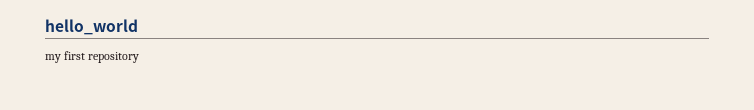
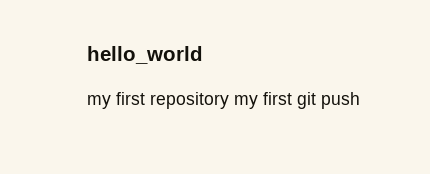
(140, 57) none -> [234,92,360,109] my first git push

